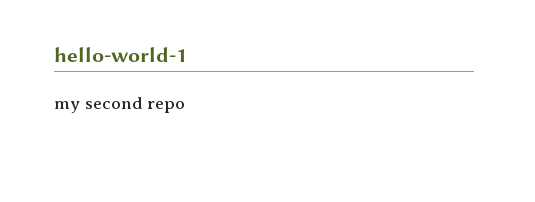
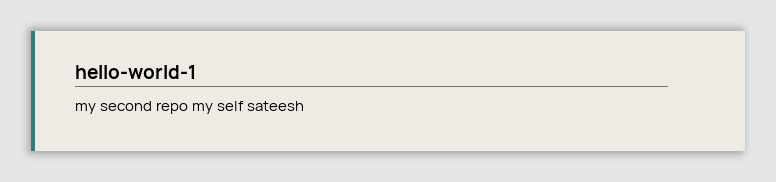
(186, 107) none -> [192,101,305,114] my self sateesh

